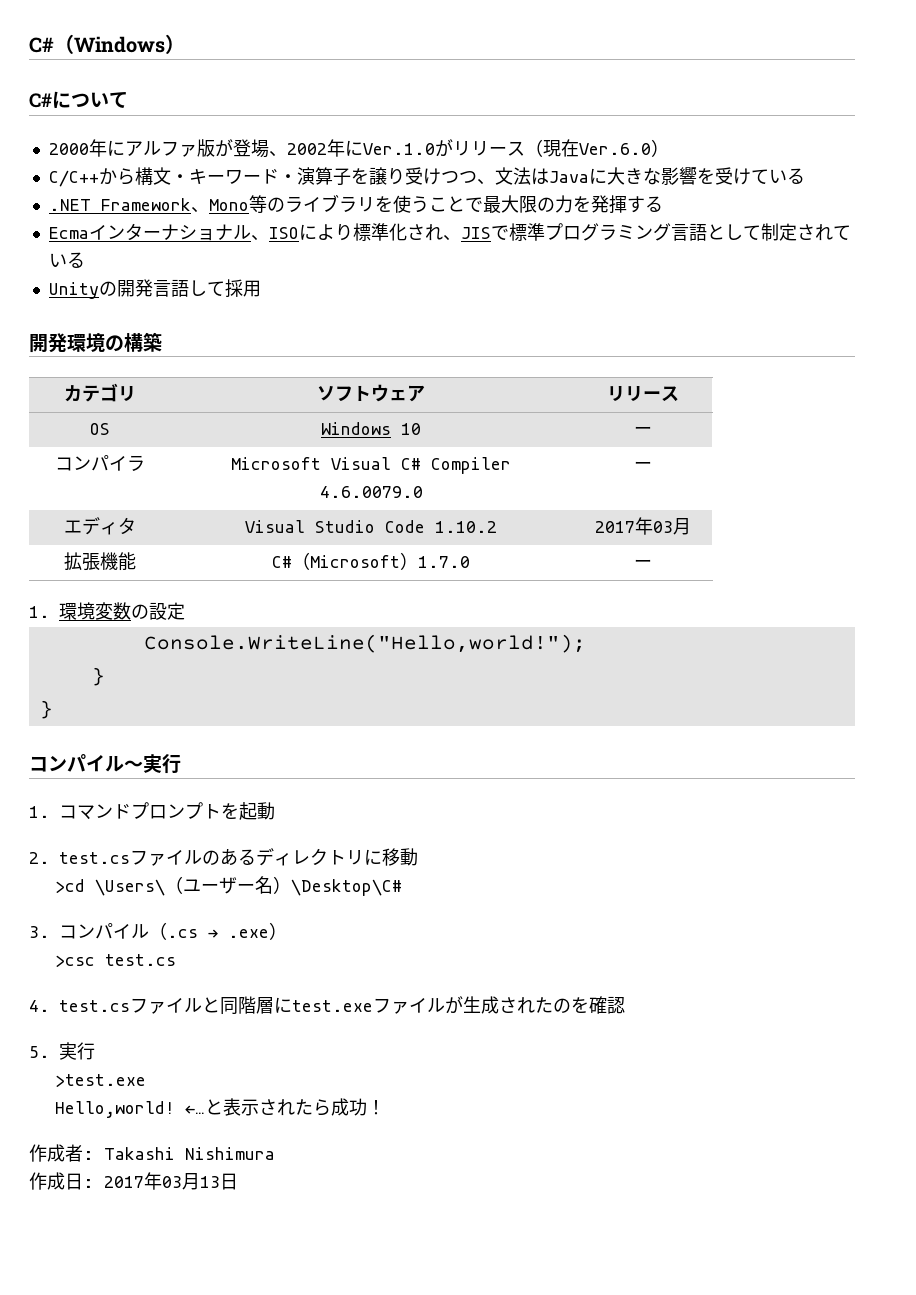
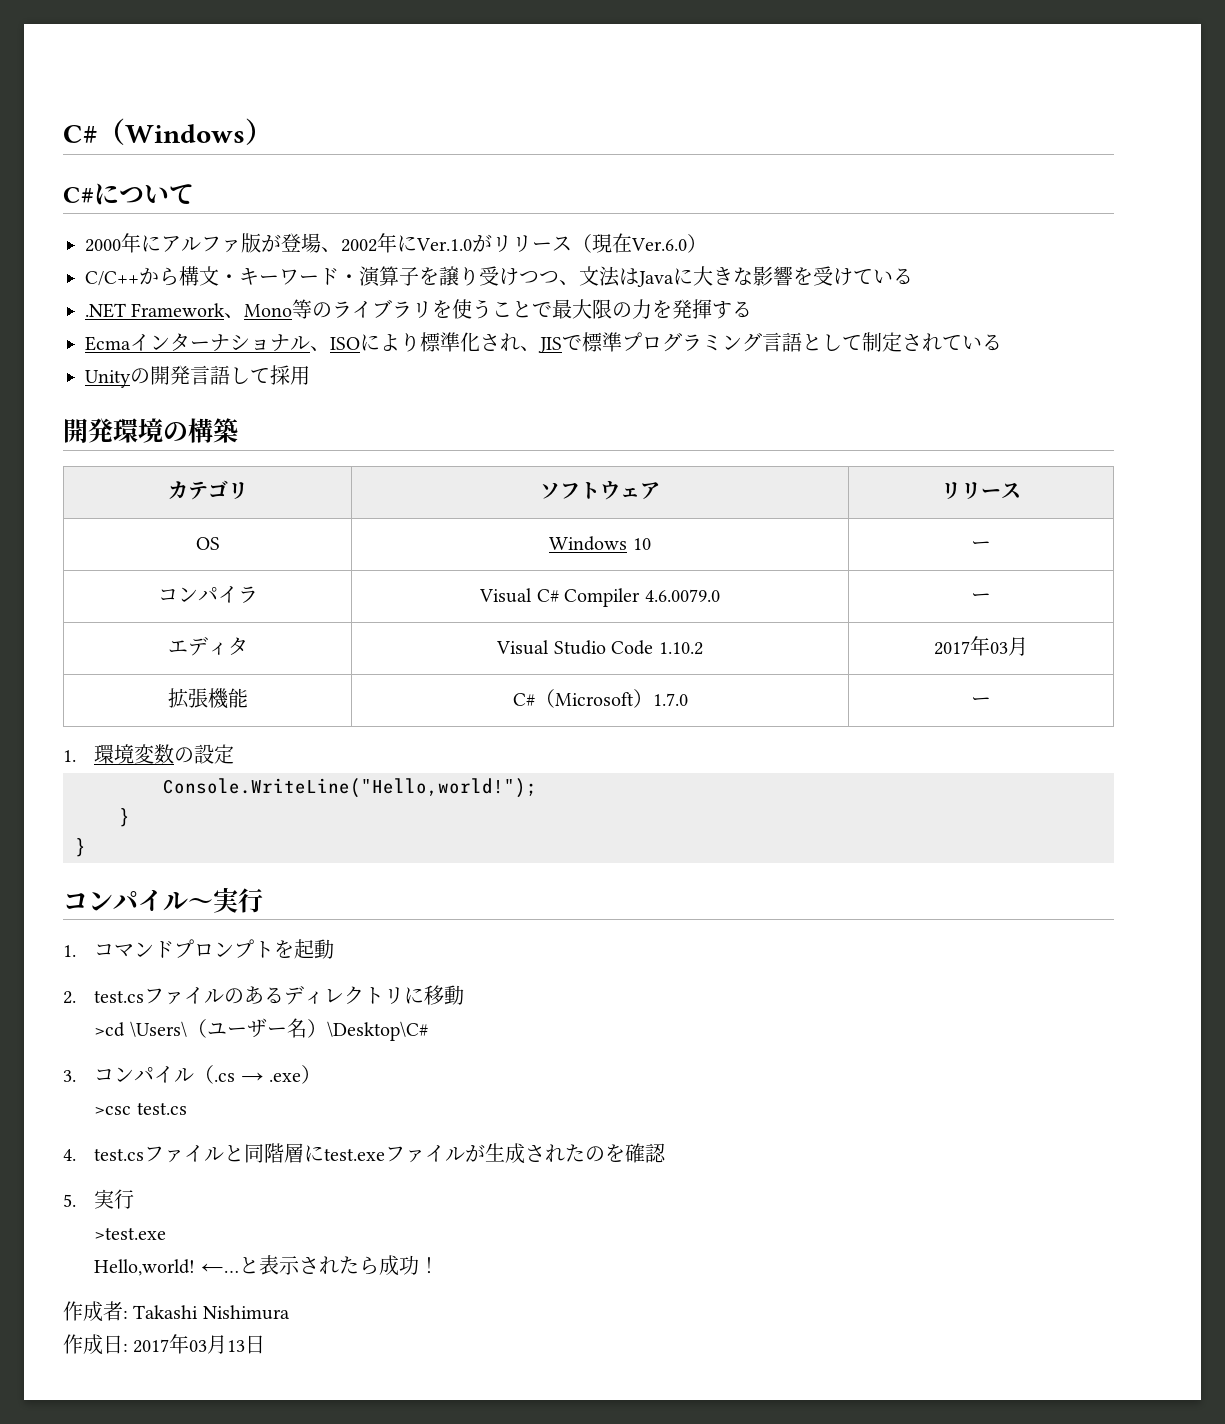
[231,457,321,470] Microsoft -> (258, 594) none

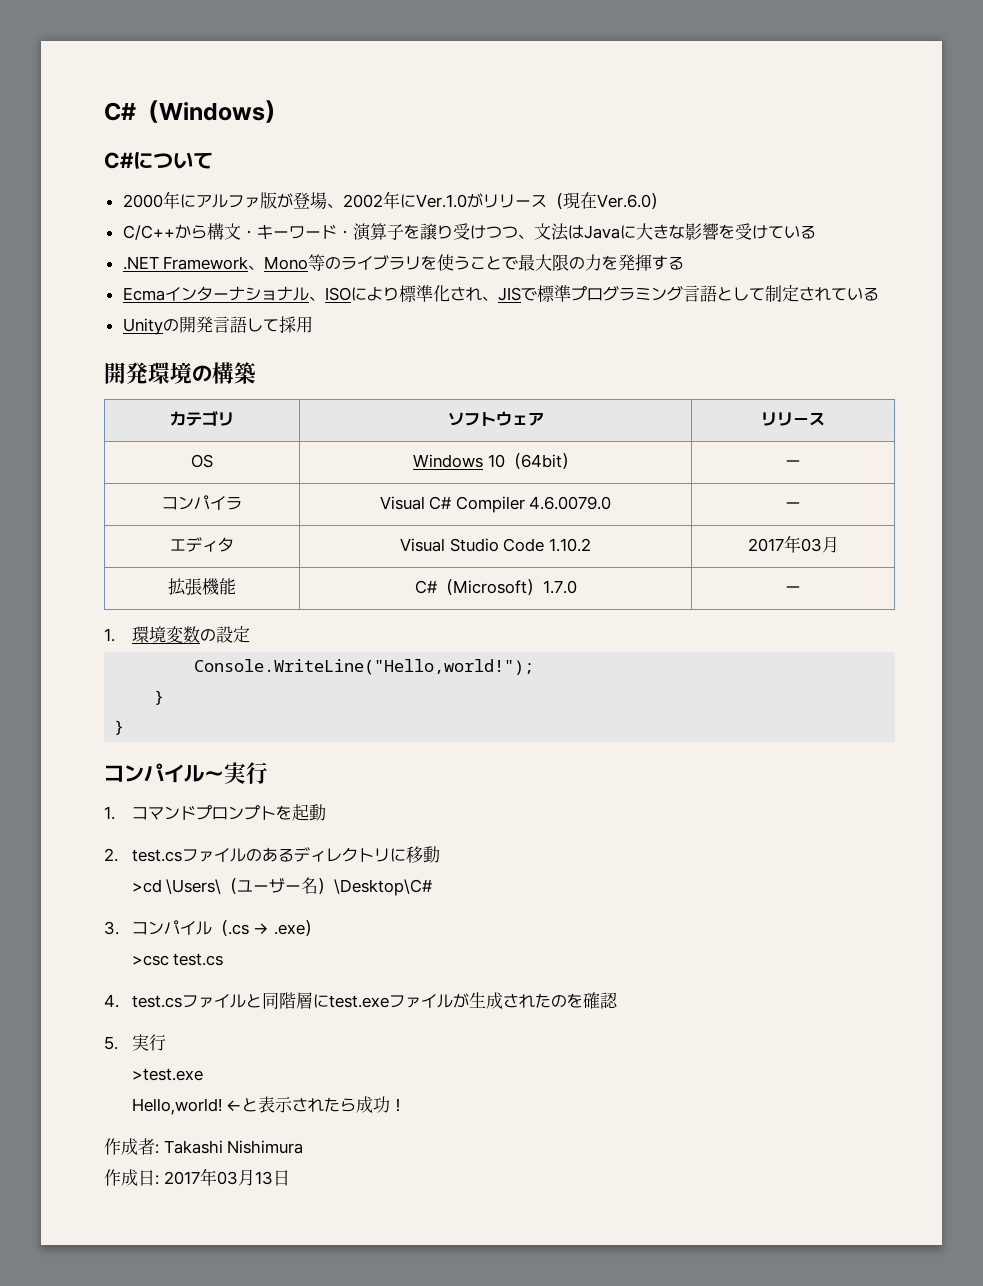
(651, 544) none -> [504,453,578,469] （64bit）
[200,1263,239,1273] ←… -> [226,1100,243,1112] ←

